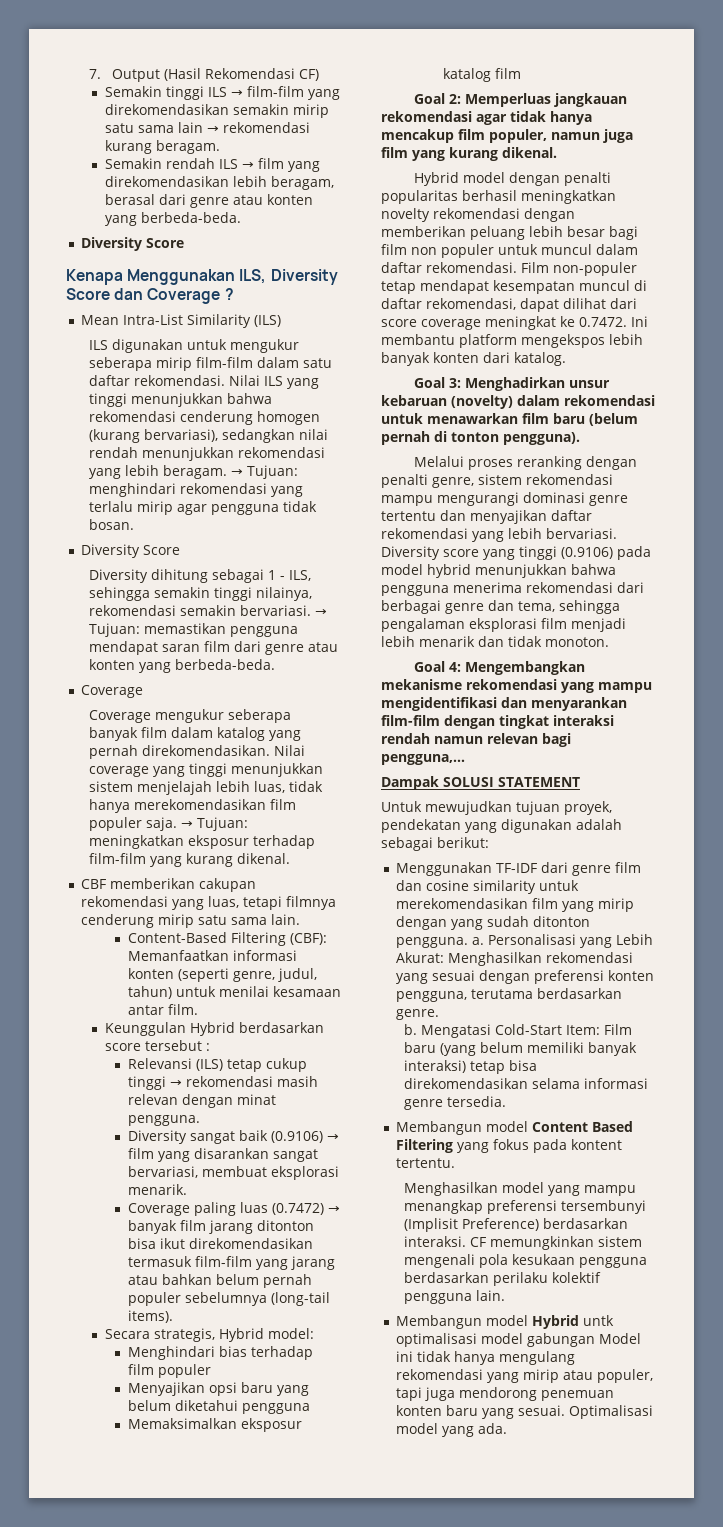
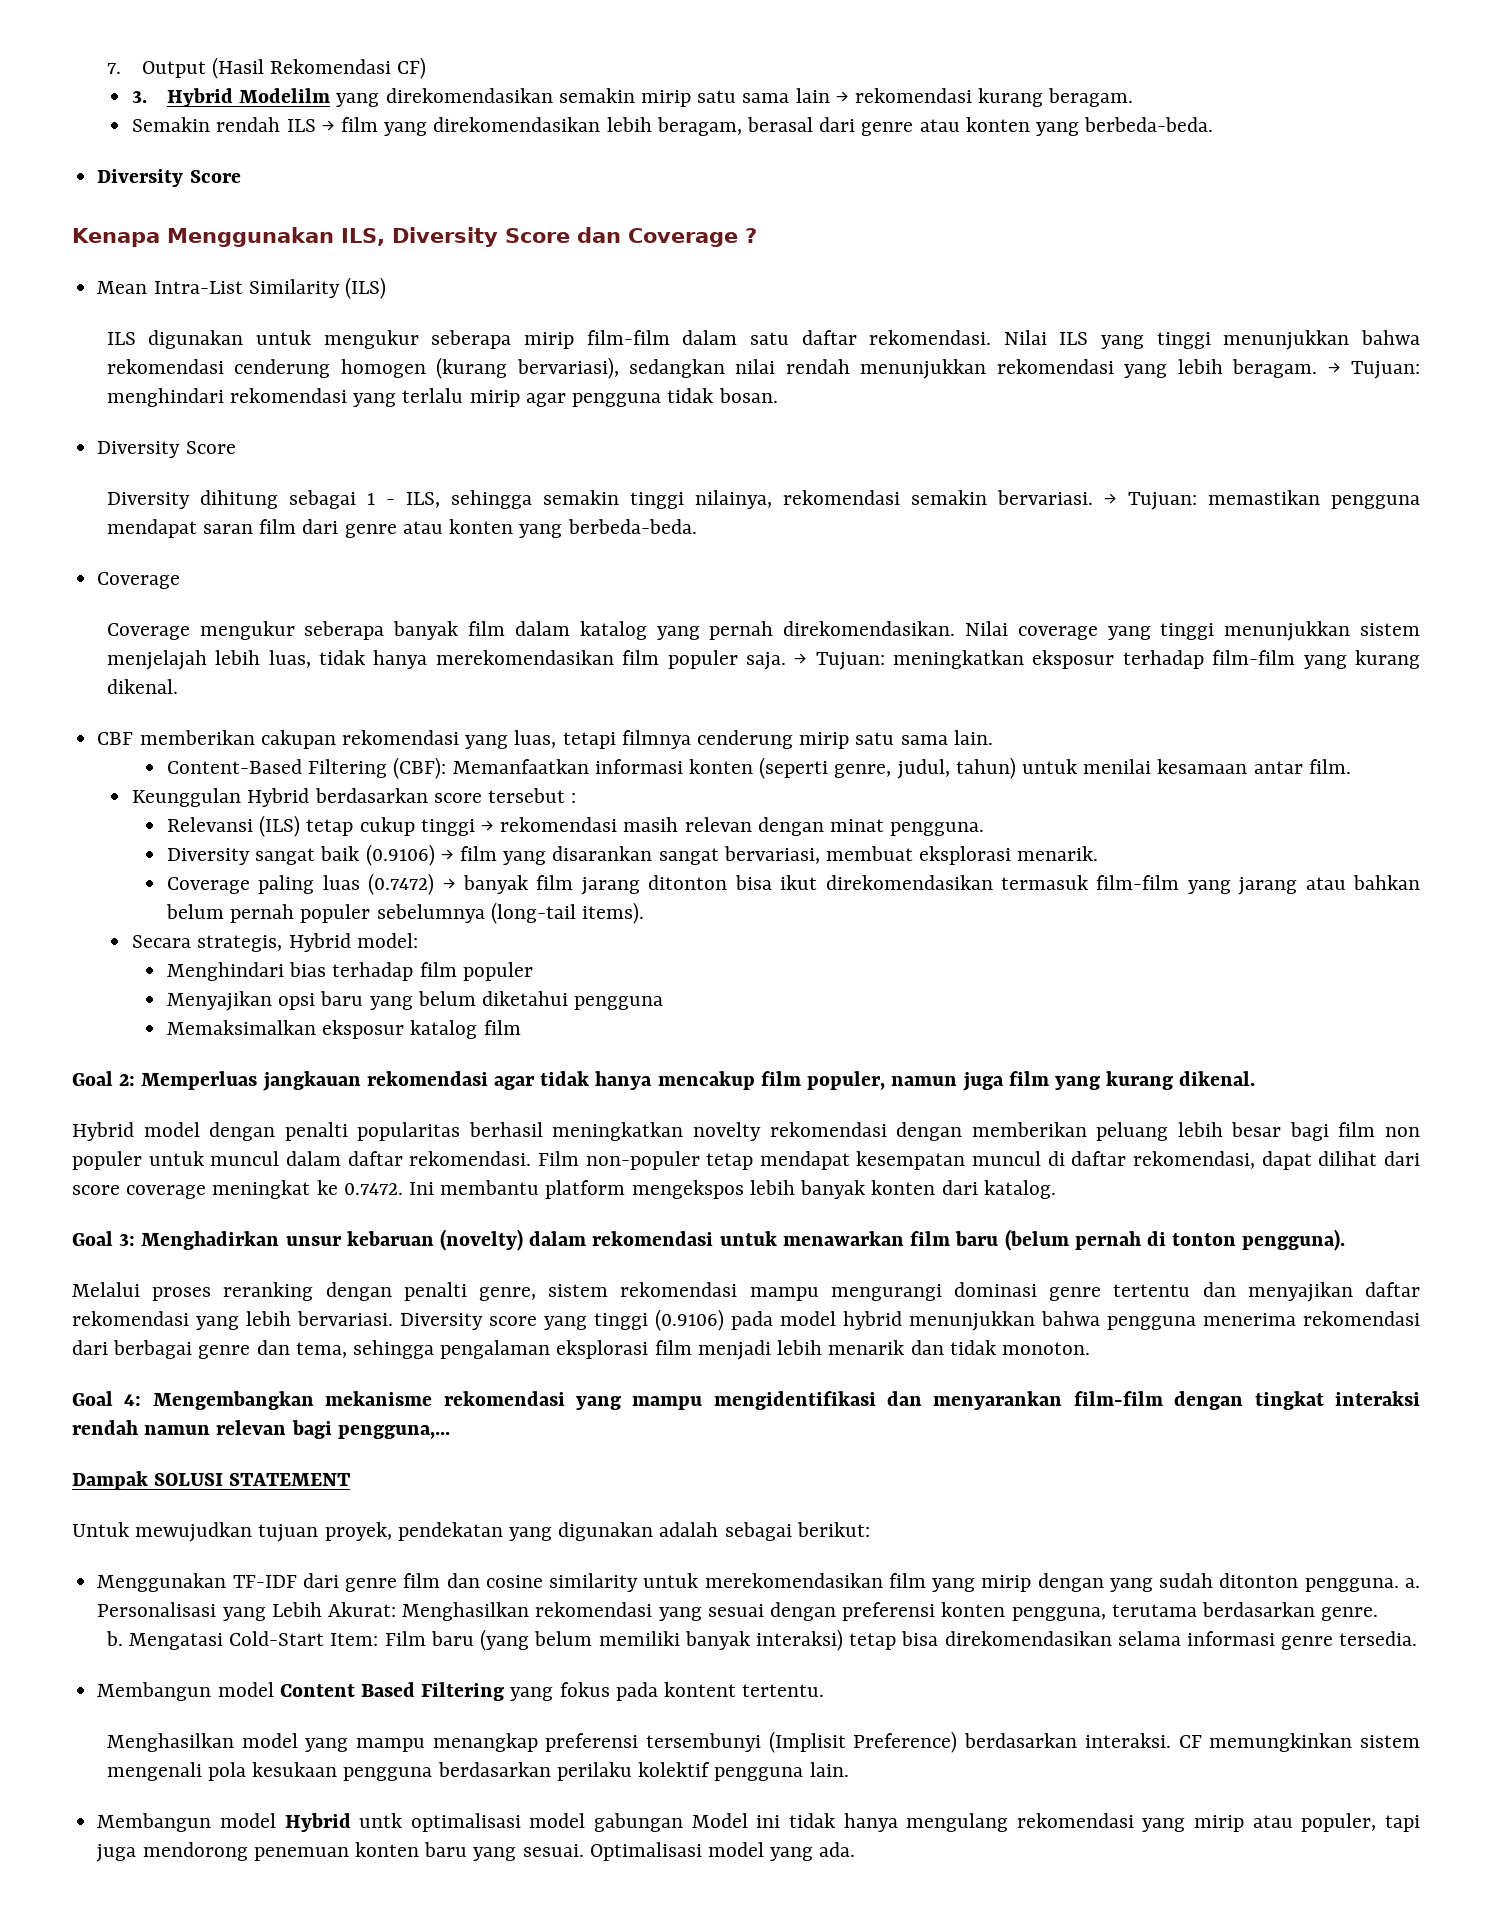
[104,86,304,100] Semakin tinggi ILS → film-film -> [132,88,331,107] 3. Hybrid Modelilm

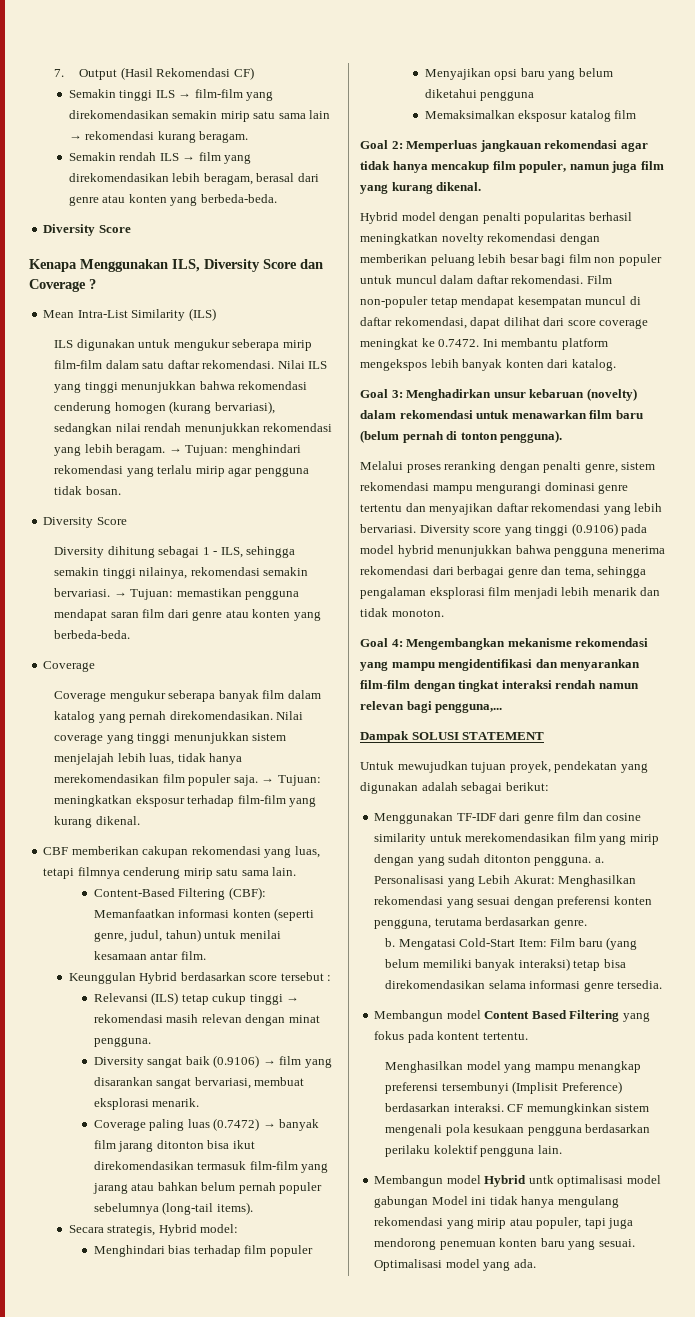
[132,88,331,107] 3. Hybrid Modelilm -> [68,89,243,101] Semakin tinggi ILS → film-film

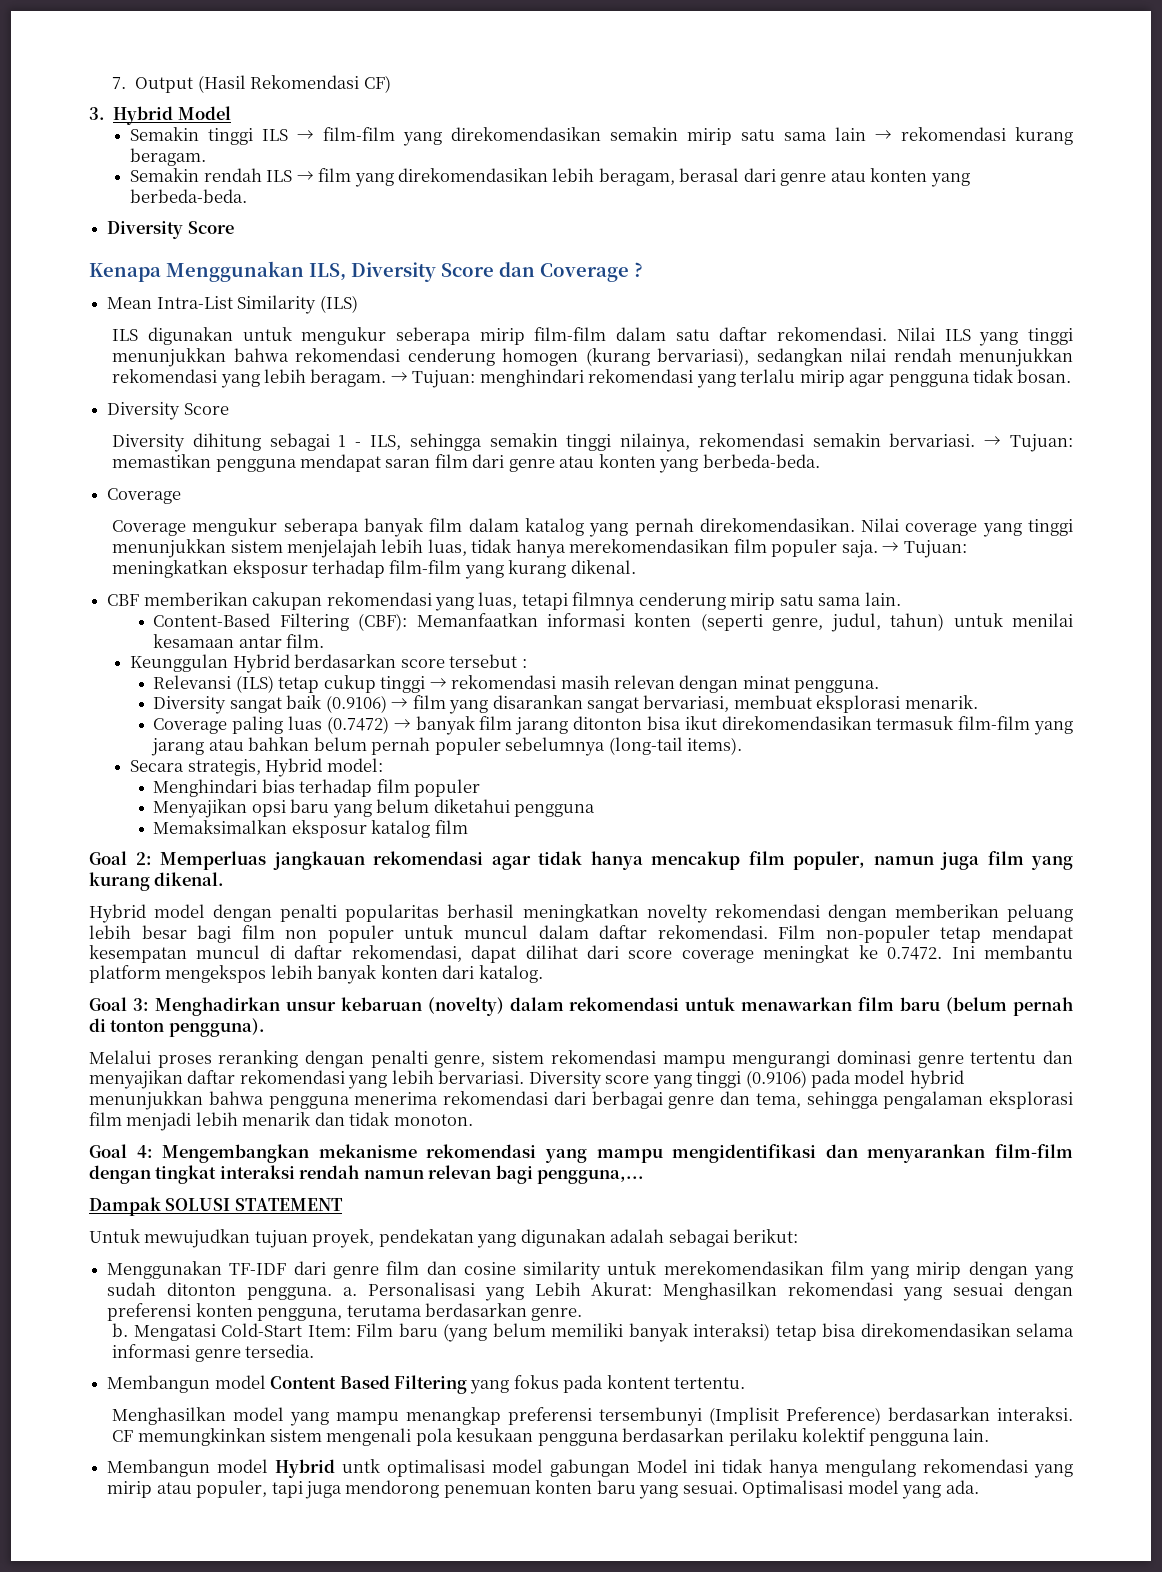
(254, 73) none -> [89,106,231,125] // 3. Hybrid Model

